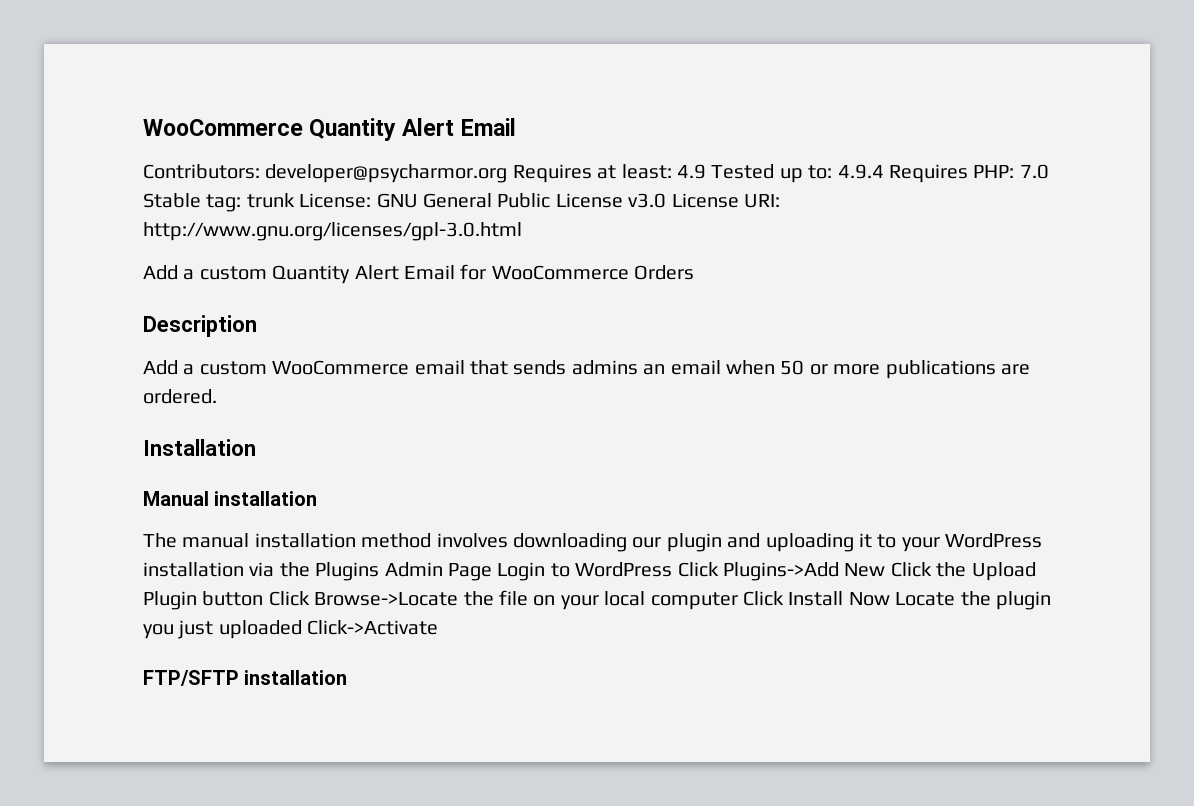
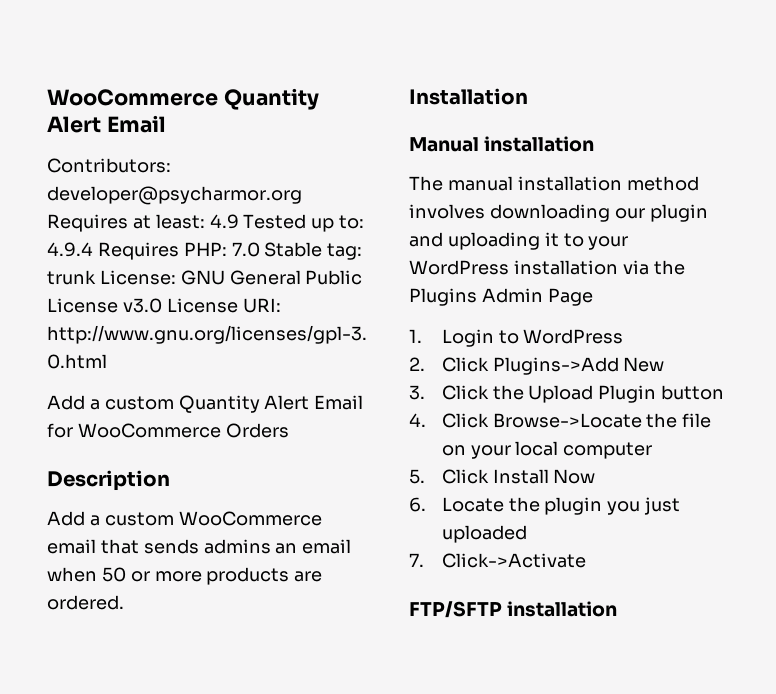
[885,360,996,379] publications -> [206,567,290,585] products
(492, 572) none -> [409,329,422,343] // 1.
(673, 569) none -> [409,357,425,371] // 2.
(886, 570) none -> [409,385,425,400] // 3.
(264, 598) none -> [409,413,426,427] // 4.
(738, 601) none -> [409,469,425,484] // 5.
(890, 599) none -> [409,497,426,512] // 6.
(302, 629) none -> [409,553,424,567] // 7.

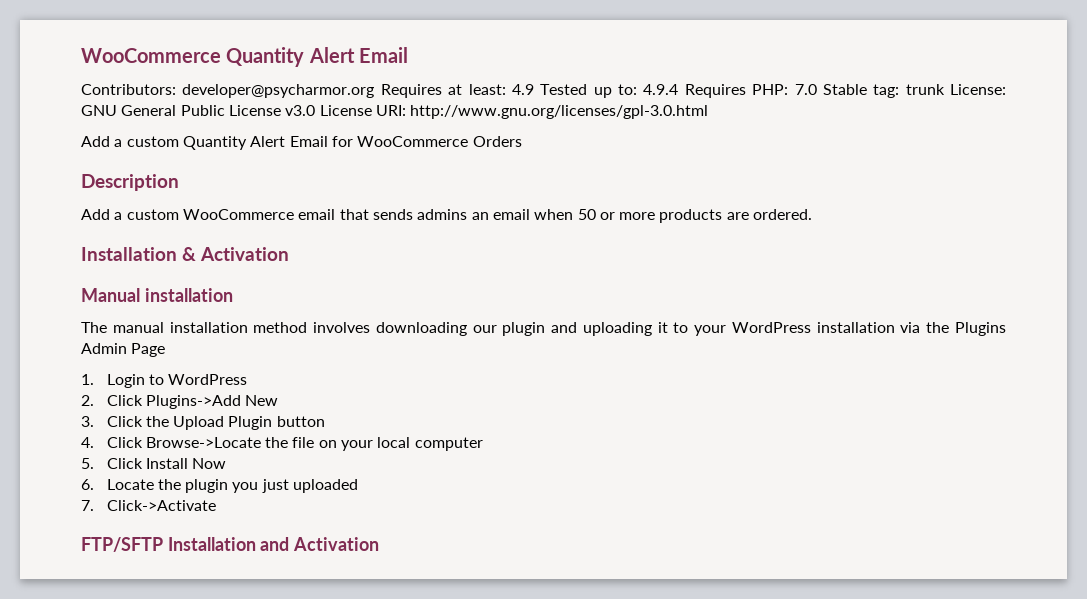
(528, 96) none -> [182,247,289,261] & Activation
[507,601,618,617] installation -> [167,537,380,551] Installation and Activation

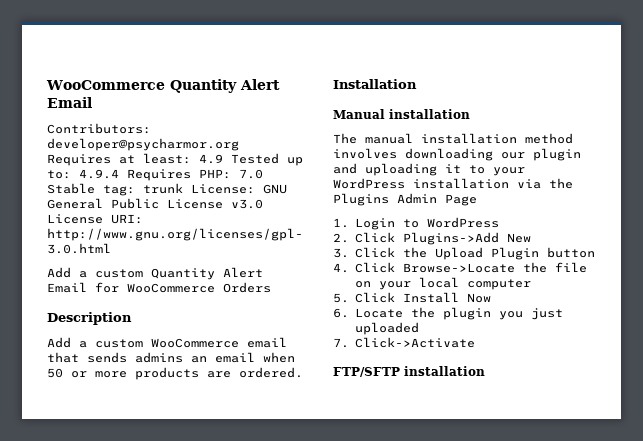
[182,247,289,261] & Activation -> (417, 84) none
[167,537,380,551] Installation and Activation -> [404,366,485,376] installation

